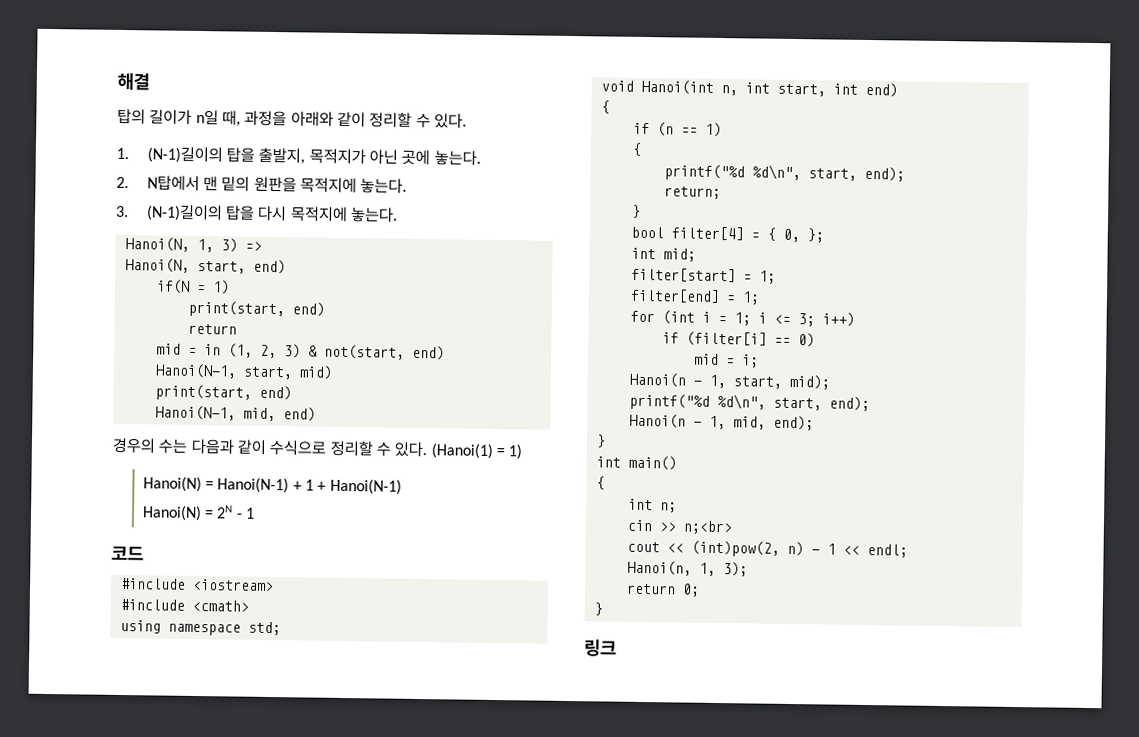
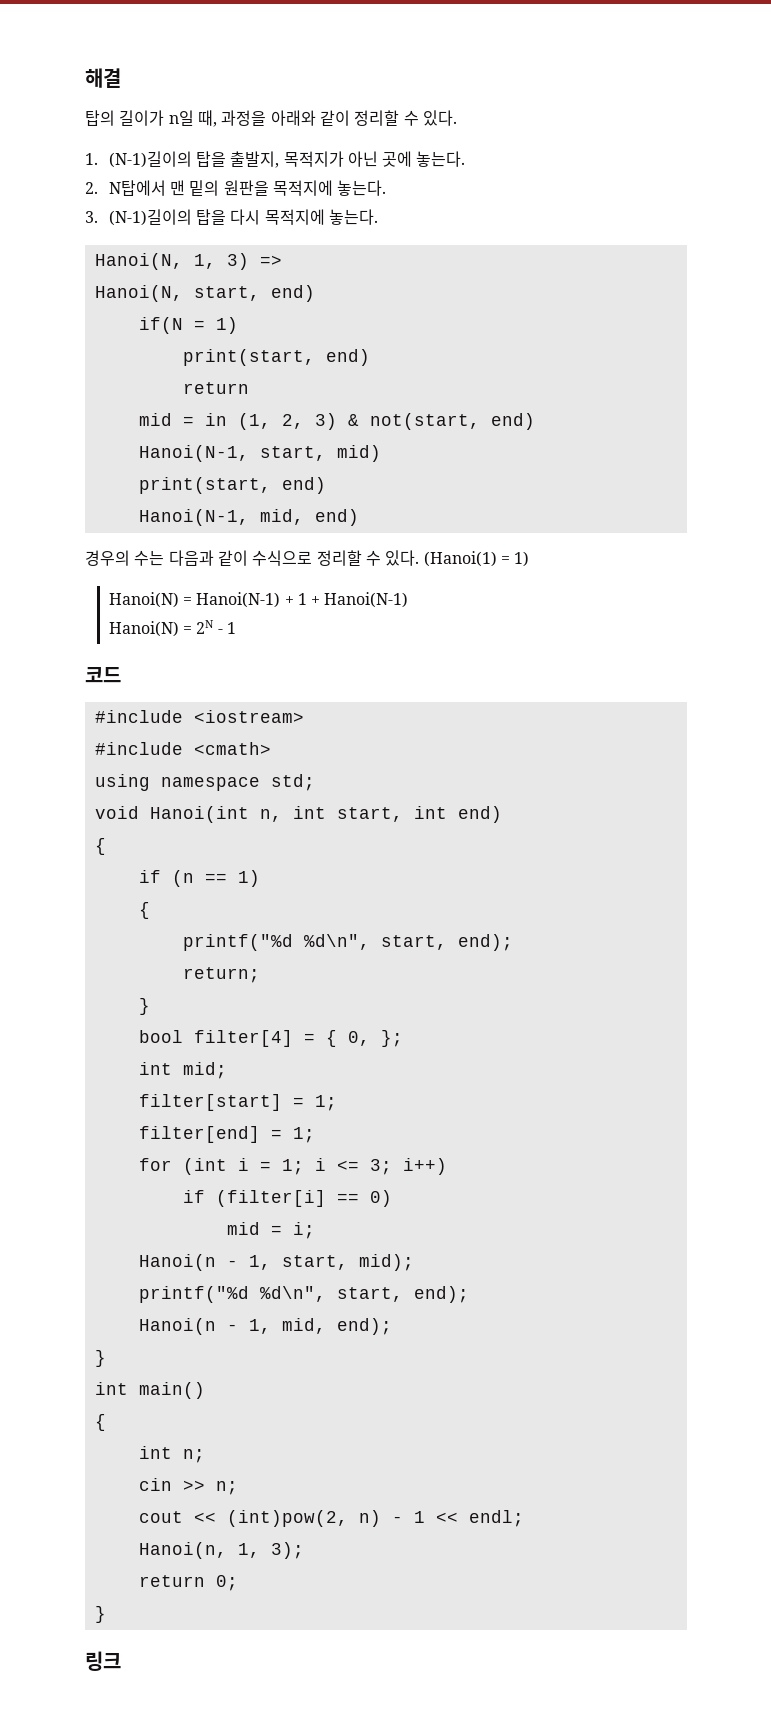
[682,520,732,535] n;<br> -> [215,1481,238,1495] n;

